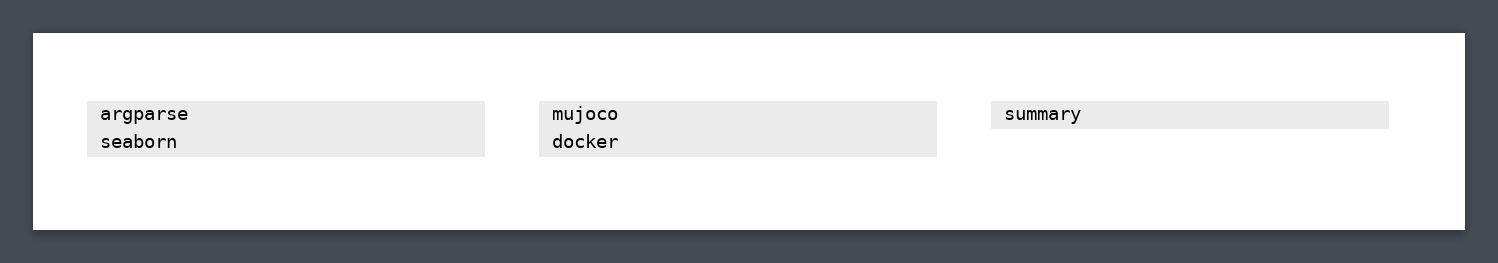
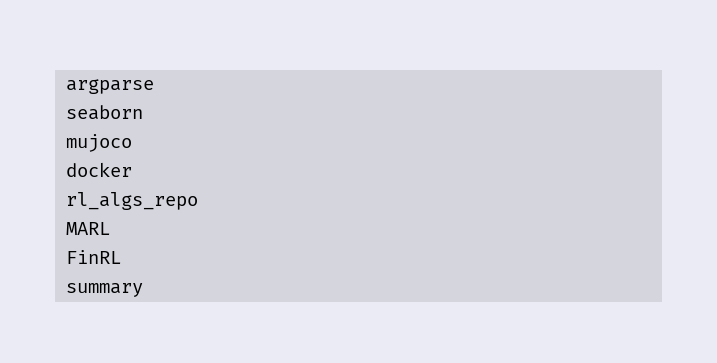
(618, 141) none -> [65,192,198,210] [65,222,110,235] [65,250,121,264] // rl_algs_repo // MARL // FinRL

